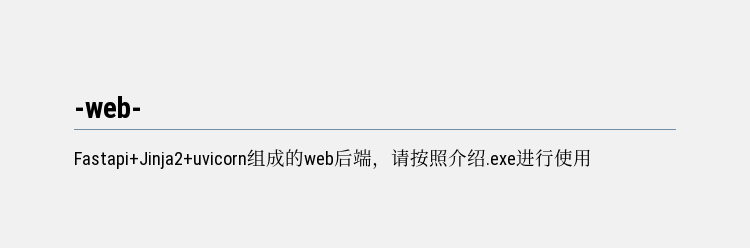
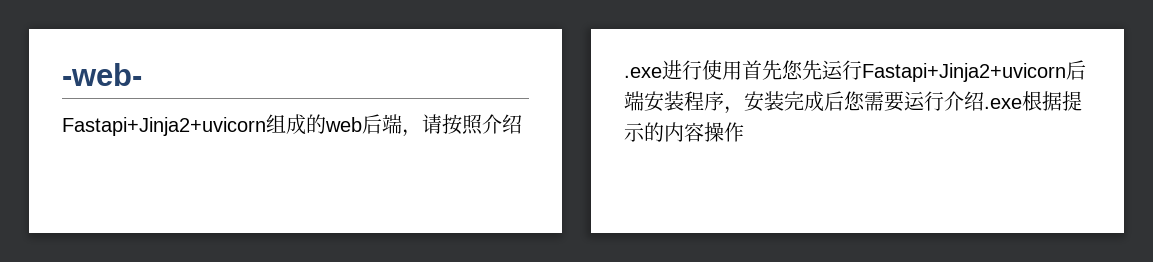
(592, 158) none -> [742,60,1086,82] [624,91,1082,114] [624,122,744,142] 首先您先运行Fastapi+Jinja2+uvicorn后端安装程序，安装完成后您需要运行介绍.exe根据提示的内容操作

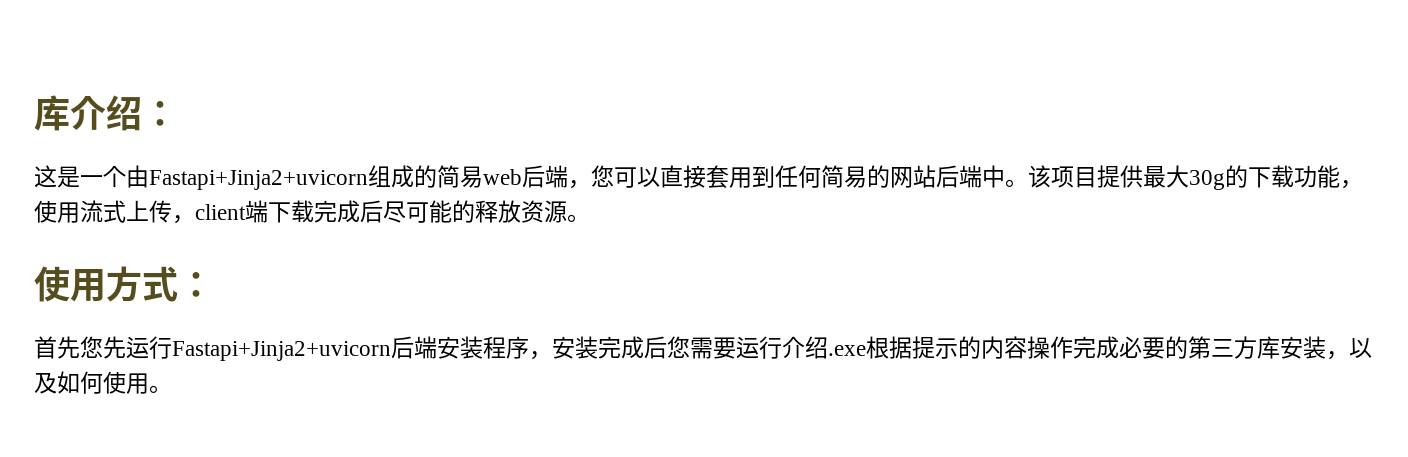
[62,63,142,86] -web- // -> [34,95,178,131] [34,165,149,188] 库介绍： // 这是一个由
(326, 124) none -> [437,165,483,188] 简易
[422,114,522,135] [624,60,742,80] 请按照介绍.exe进行使用 -> [591,165,1363,190] [34,200,590,224] [34,266,214,302] 您可以直接套用到任何简易的网站后端中。该项目提供最大30g的下载功能，使用流式上传，client端下载完成后尽可能的释放资源。 // 使用方式： //
(744, 132) none -> [1073,336,1372,360] [34,371,172,394] 完成必要的第三方库安装，以及如何使用。

